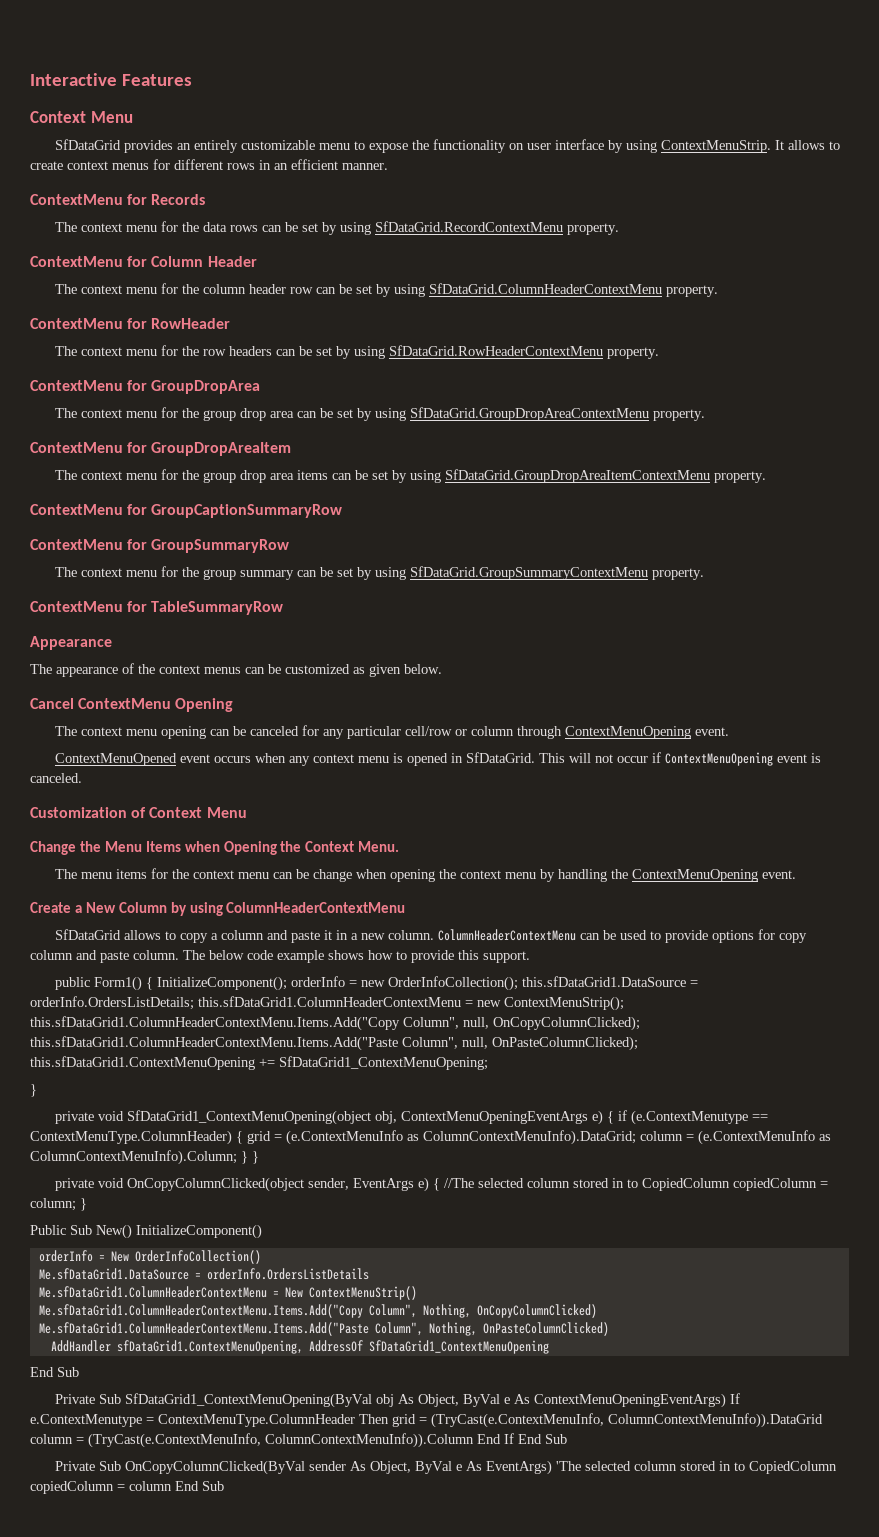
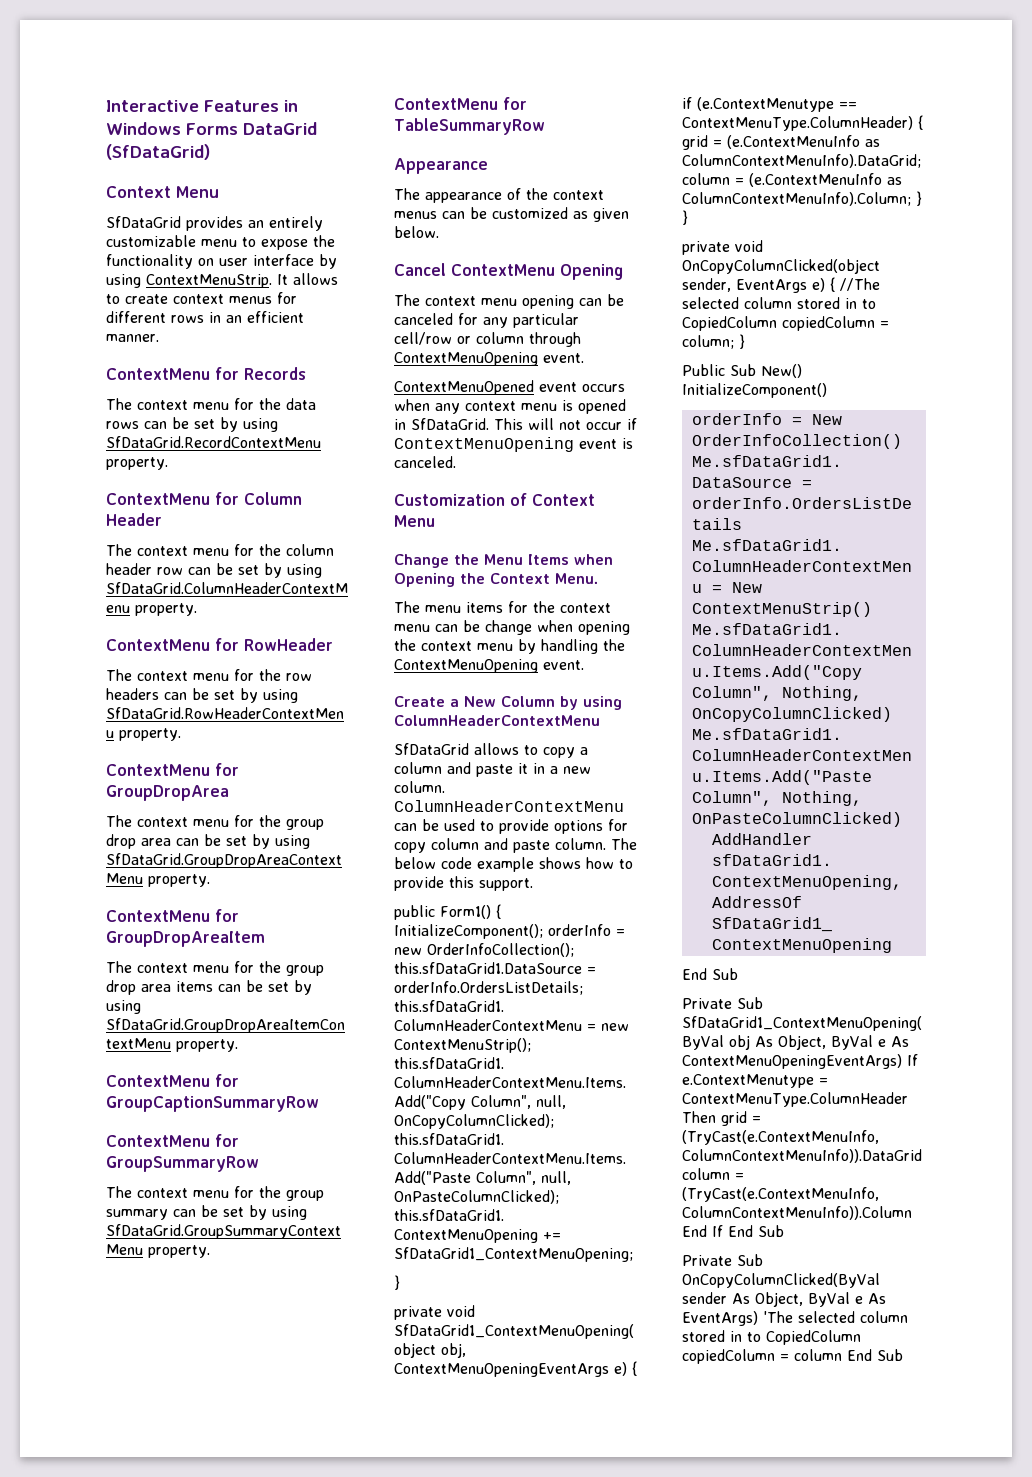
(192, 80) none -> [284,100,298,112] [106,122,317,135] [106,144,210,160] in Windows Forms DataGrid (SfDataGrid)

